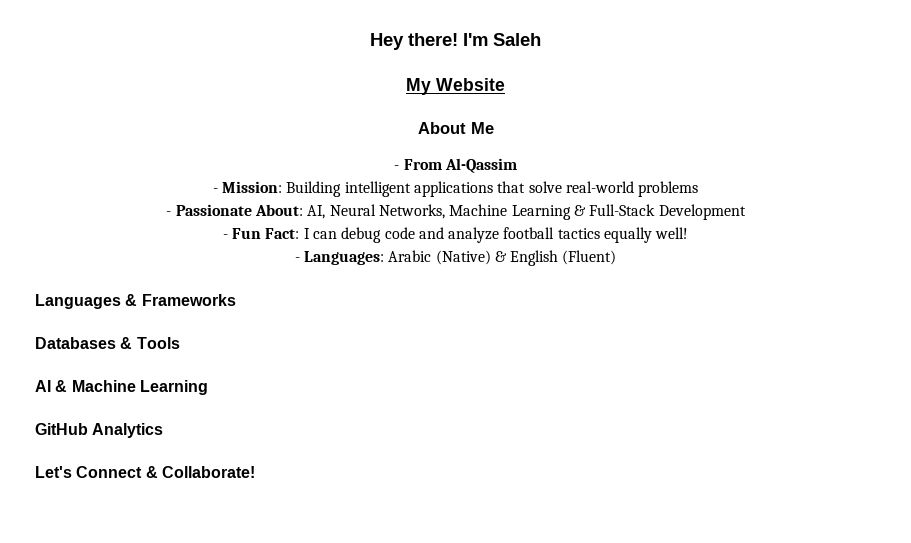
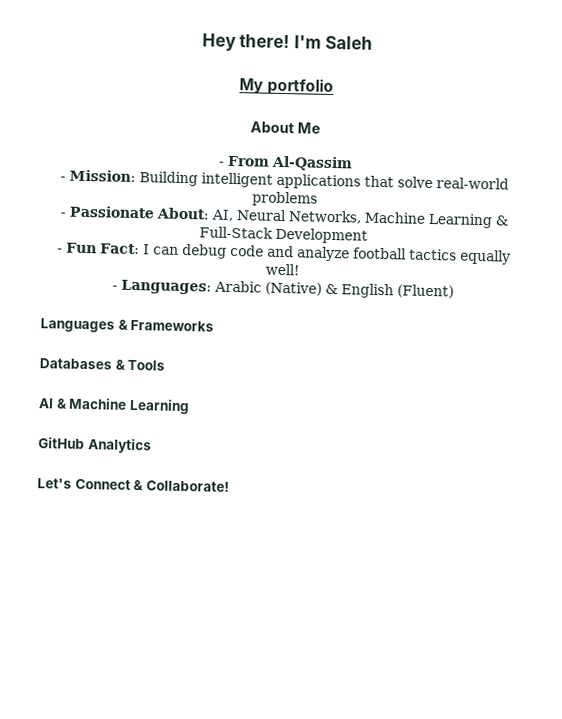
[436,78,505,91] Website -> [266,77,334,97] portfolio

